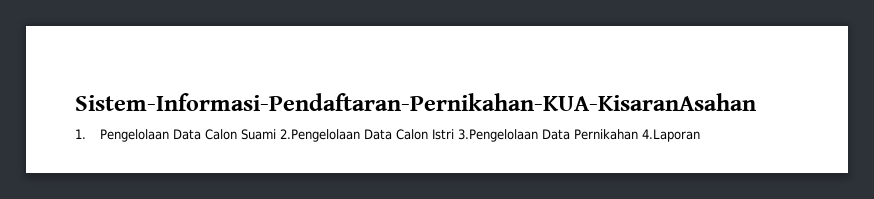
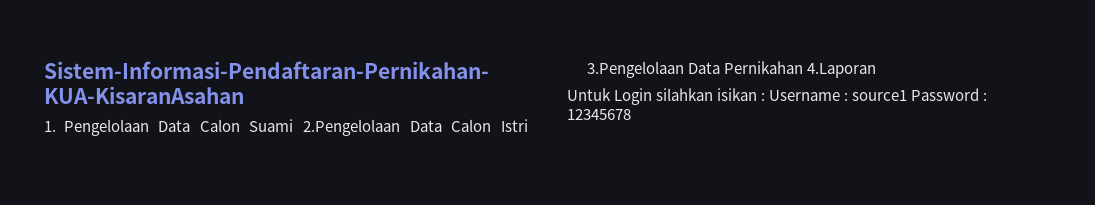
(701, 135) none -> [567,88,988,105] [567,109,631,120] // Untuk Login silahkan isikan : Username : source1 Password : 12345678

